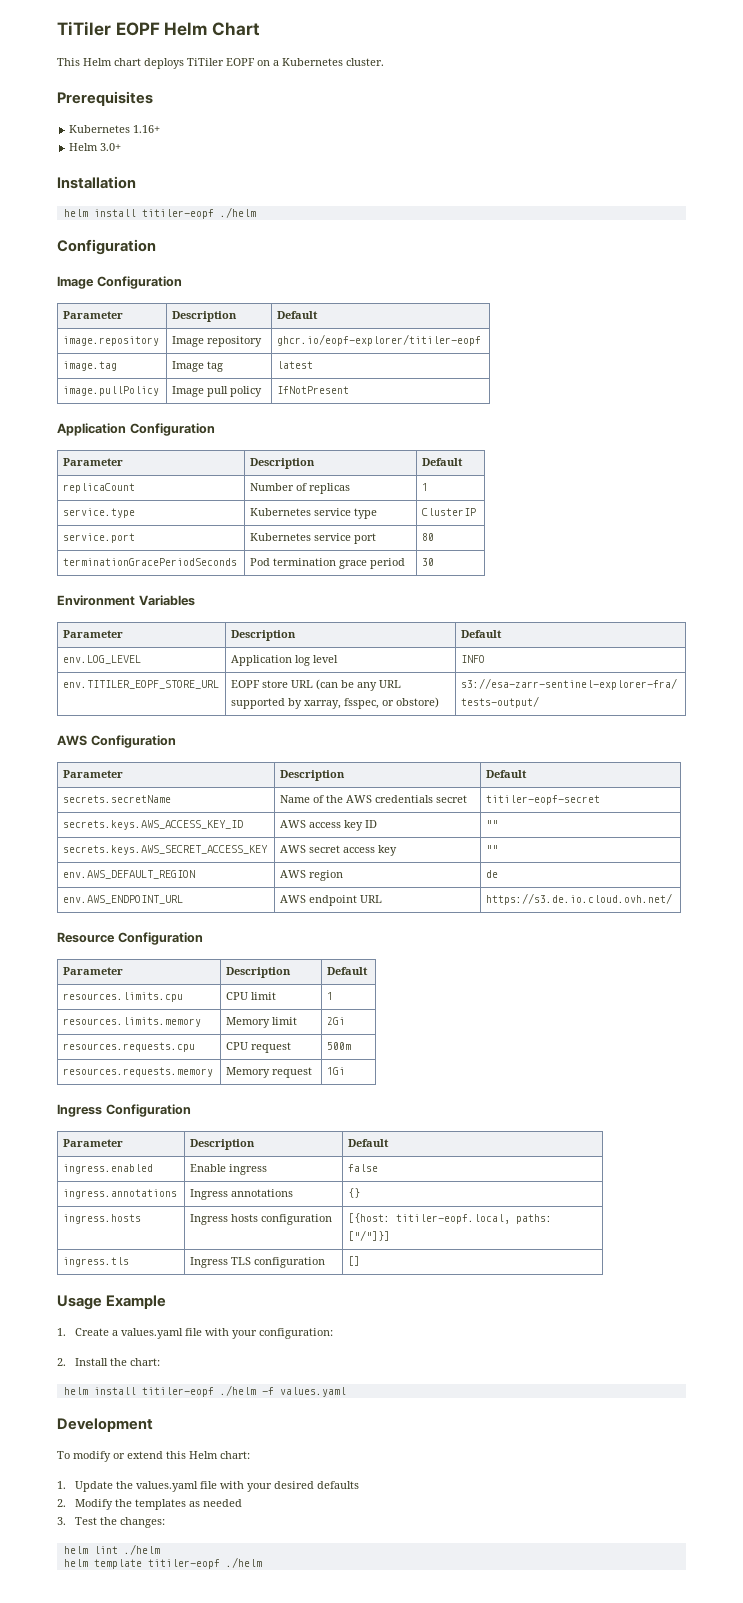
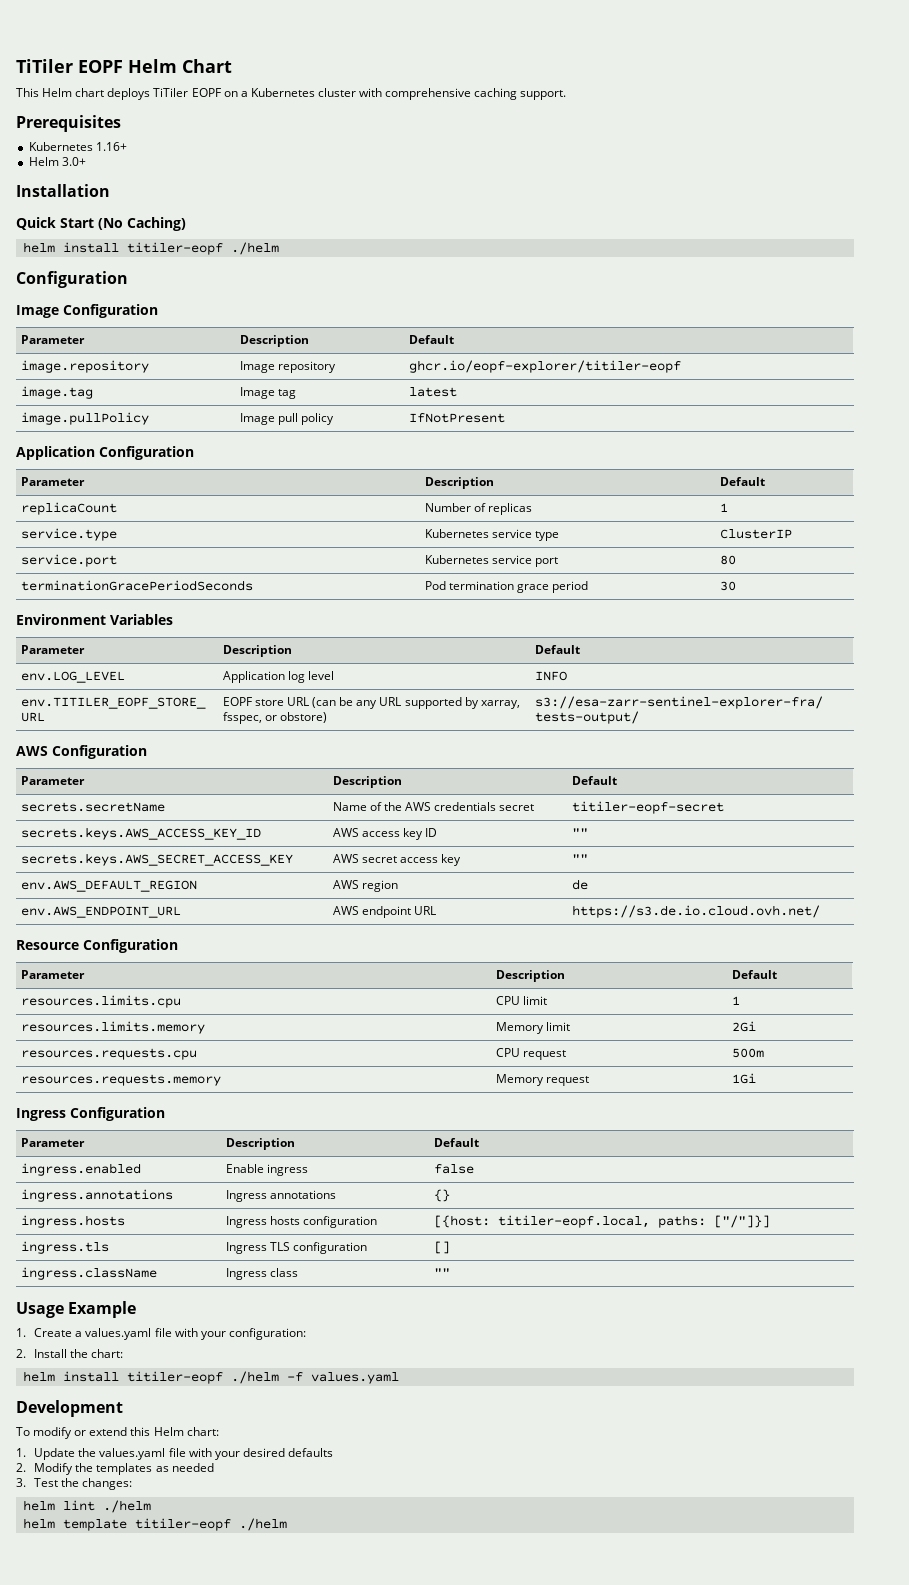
[346,58,384,66] cluster. -> [317,88,567,100] cluster with comprehensive caching support.
(136, 182) none -> [16,217,186,231] // Quick Start (No Caching)
(361, 1261) none -> [20,1267,157,1280] [225,1268,298,1280] [433,1268,450,1277] // ingress.className | Ingress class | ""

